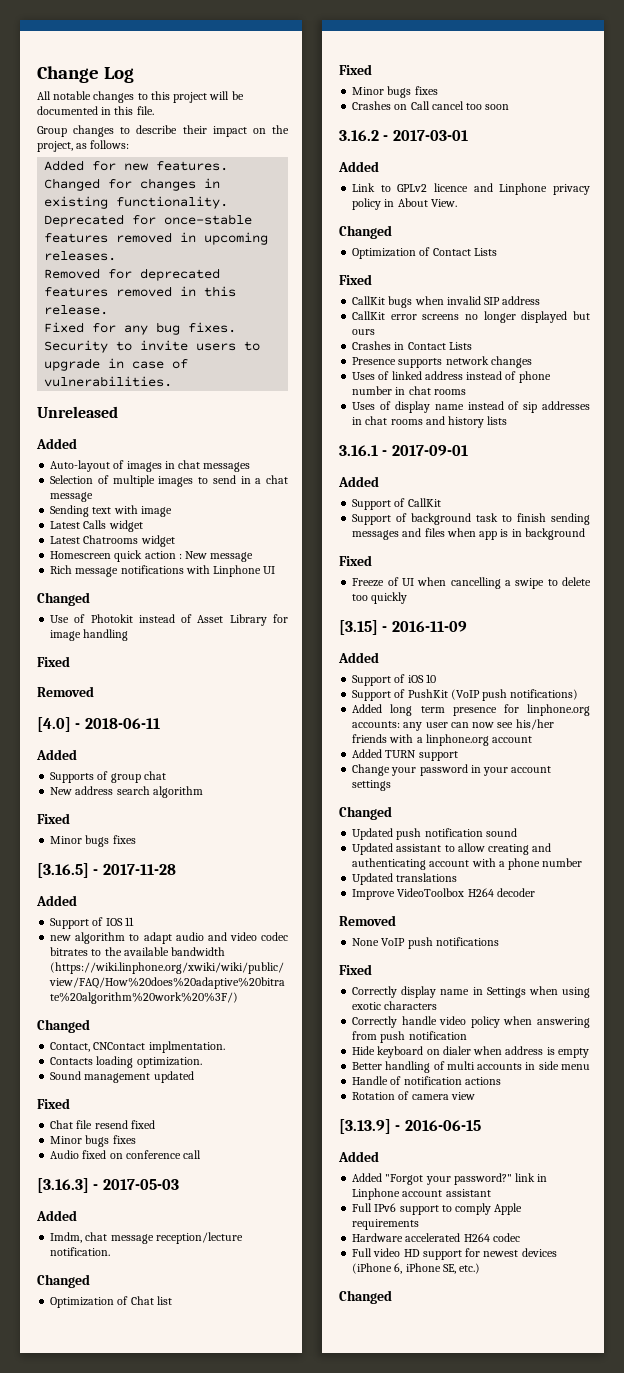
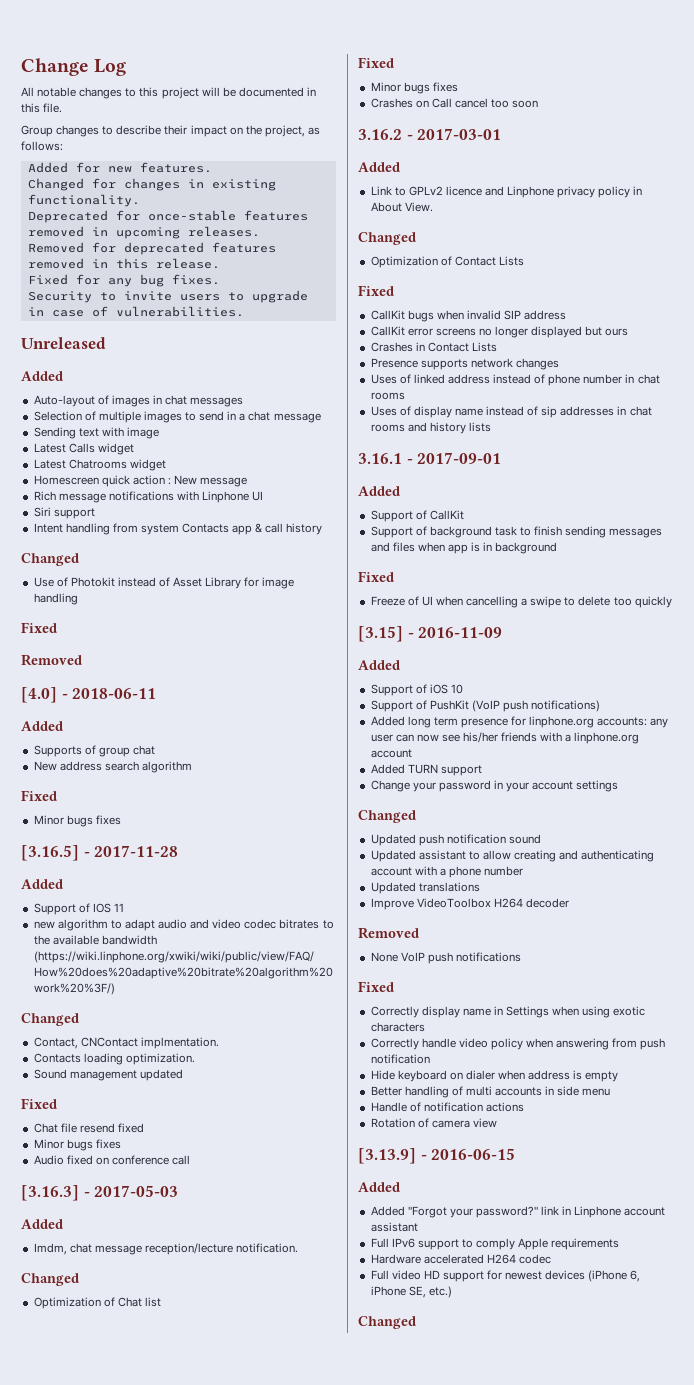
(276, 570) none -> [33,507,95,519] [33,523,323,535] // Siri support // Intent handling from system Contacts app & call history

